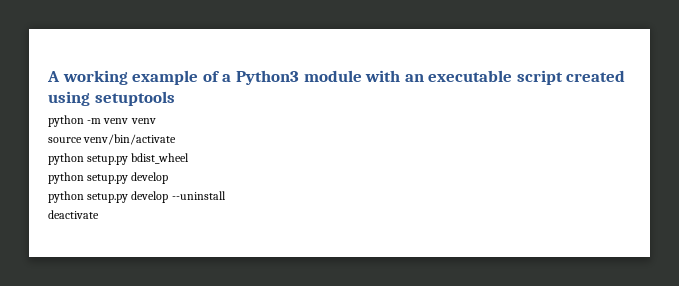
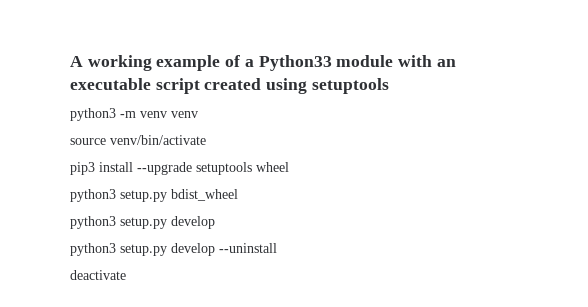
[235,70,299,85] Python3 -> [258,55,332,71] Python33
[48,115,84,127] python -> [70,108,116,121] python3
[48,153,84,165] python -> [70,162,289,175] [70,189,116,202] pip3 install --upgrade setuptools wheel // python3
[48,172,84,184] python -> [70,216,116,229] python3
[48,191,84,203] python -> [70,243,116,256] python3

